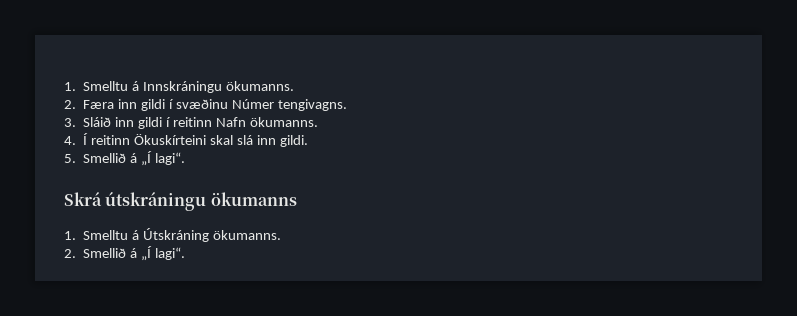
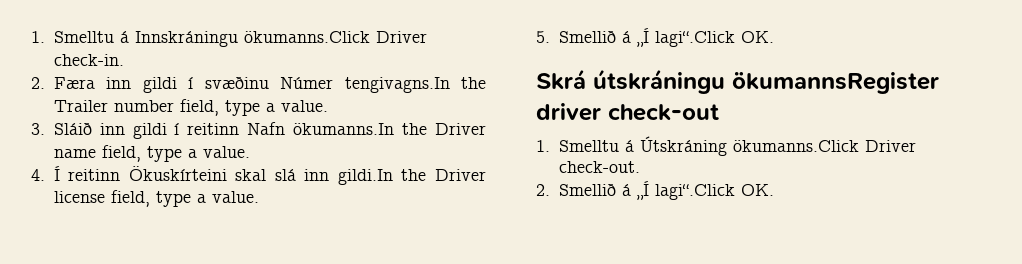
[225,81,294,91] ökumanns. -> [243,31,427,43] [53,54,124,66] ökumanns.Click Driver check-in.
[277,99,347,111] tengivagns. -> [344,77,487,93] [53,99,328,116] tengivagns.In the Trailer number field, type a value.
[249,117,318,127] ökumanns. -> [293,123,486,135] [53,145,250,162] ökumanns.In the Driver name field, type a value.
[279,135,308,147] gildi. -> [337,169,486,185] [53,190,259,207] gildi.In the Driver license field, type a value.
[154,152,185,165] lagi“. -> [654,31,774,47] lagi“.Click OK.
[210,192,297,206] ökumanns -> [732,72,939,94] [536,103,719,121] ökumannsRegister driver check-out
[212,230,281,240] ökumanns. -> [732,140,916,152] [558,161,640,173] ökumanns.Click Driver check-out.
[154,247,185,260] lagi“. -> [654,184,774,200] lagi“.Click OK.

